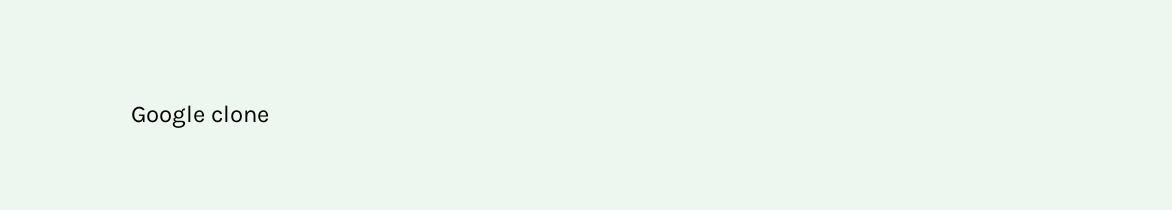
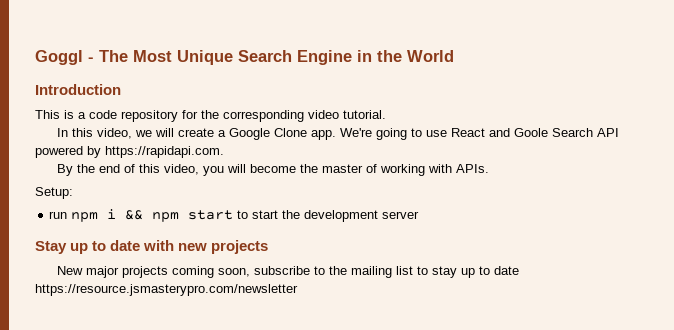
[131,105,270,128] Google clone -> [35,50,454,65] [35,84,121,95] [35,110,386,122] [57,128,620,140] [35,146,224,158] [57,164,490,176] [35,187,73,199] [49,209,420,222] [35,240,269,254] [57,266,520,278] [35,284,298,296] Goggl - The Most Unique Search Engine in the World // Introduction // This is a code repository for the corresponding video tutorial. // In this video, we will create a Google Clone app. We're going to use React and Goole Search API powered by https://rapidapi.com. // By the end of this video, you will become the master of working with APIs. // Setup: // run npm i && npm start to start the development server // Stay up to date with new projects // New major projects coming soon, subscribe to the mailing list to stay up to date https://resource.jsmasterypro.com/newsletter

